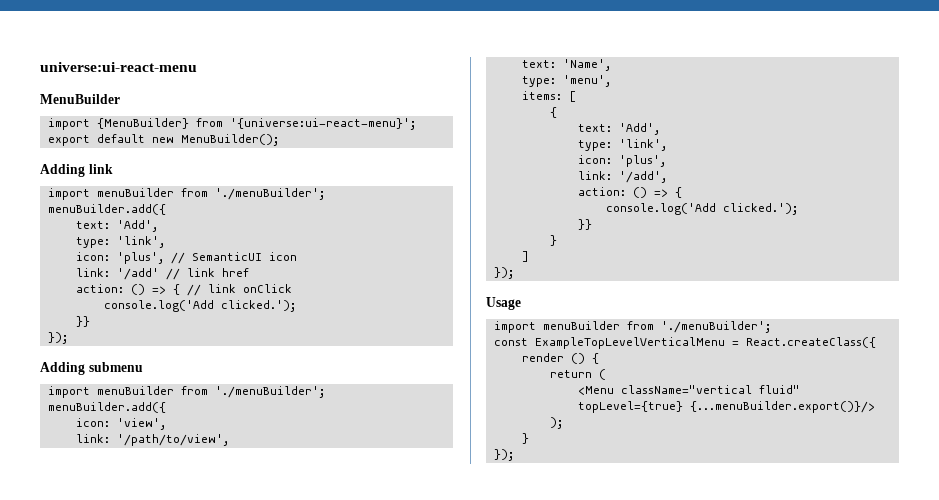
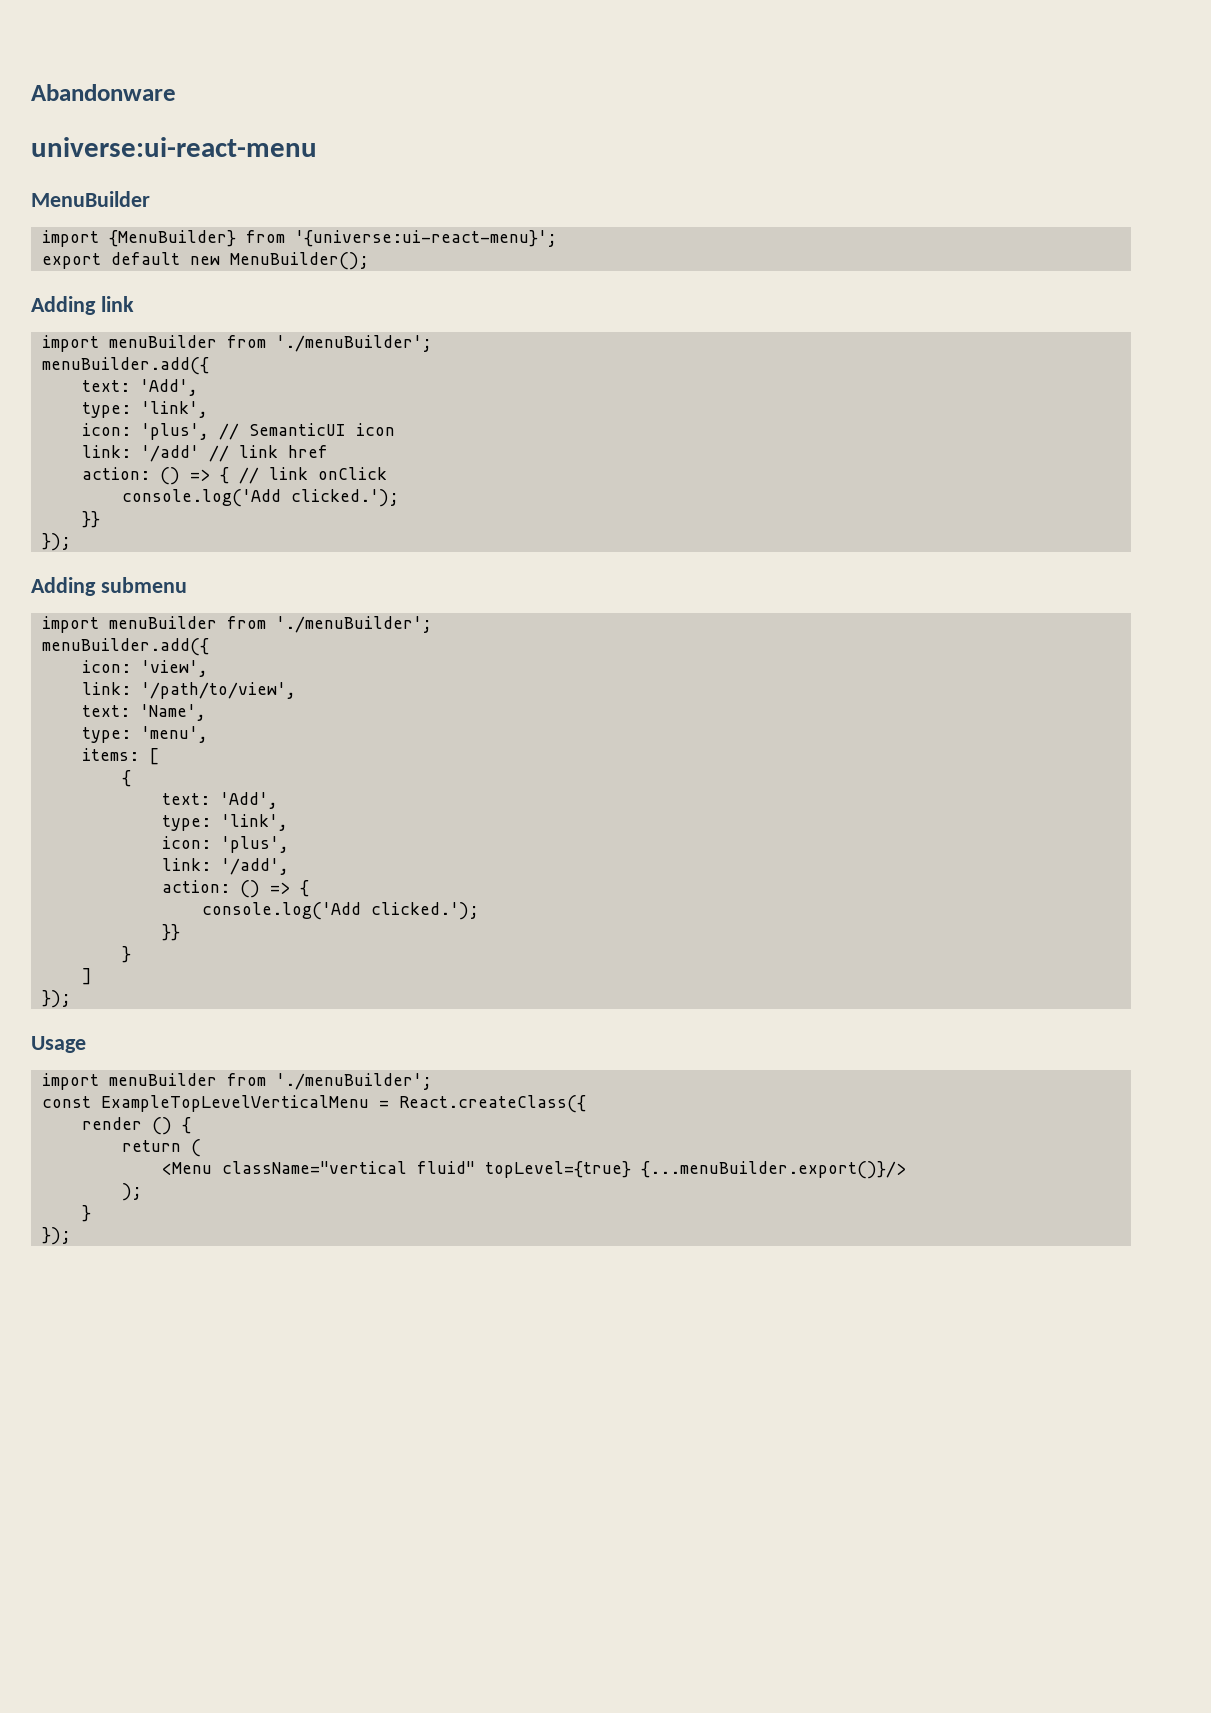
(40, 67) none -> [31,84,176,101] Abandonware //

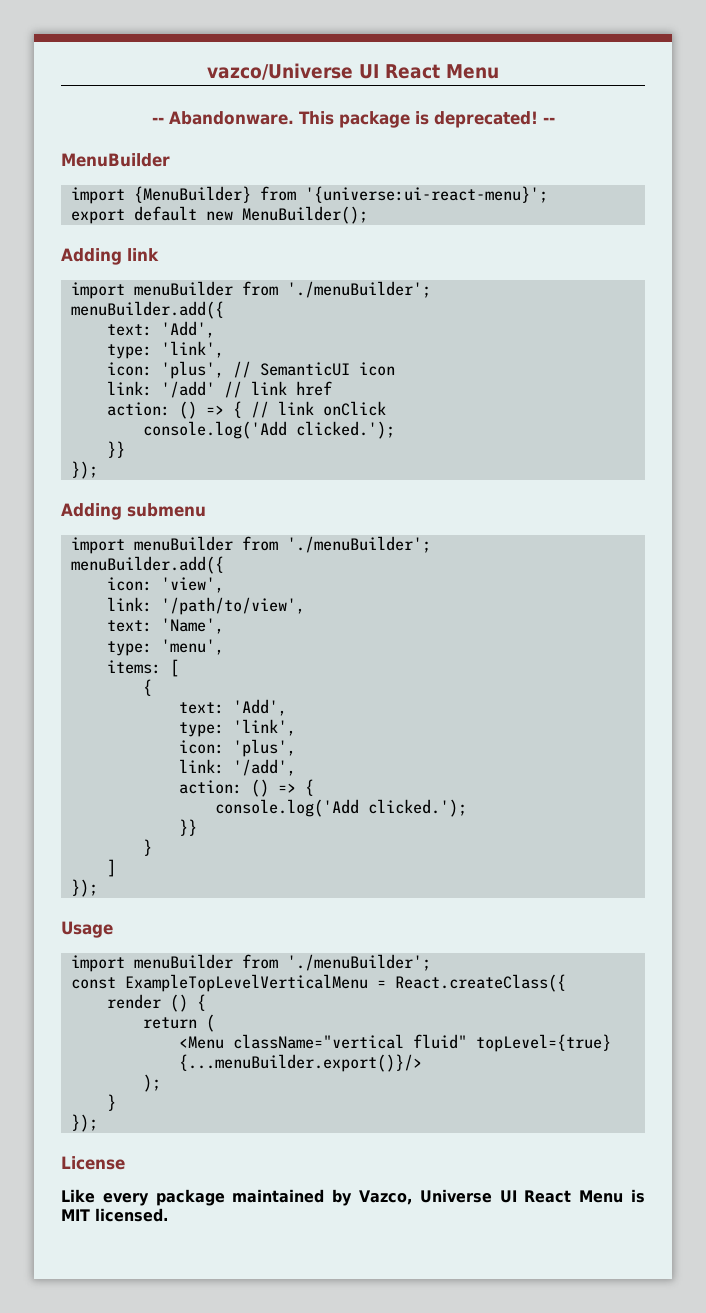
[31,84,176,101] [31,137,317,157] Abandonware // universe:ui-react-menu -> [207,63,499,80] [151,111,555,128] vazco/Universe UI React Menu // -- Abandonware. This package is deprecated! --
(72, 1236) none -> [61,1156,125,1170] [61,1189,645,1206] [61,1208,168,1222] // License // Like every package maintained by Vazco, Universe UI React Menu is MIT licensed.

